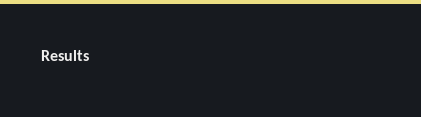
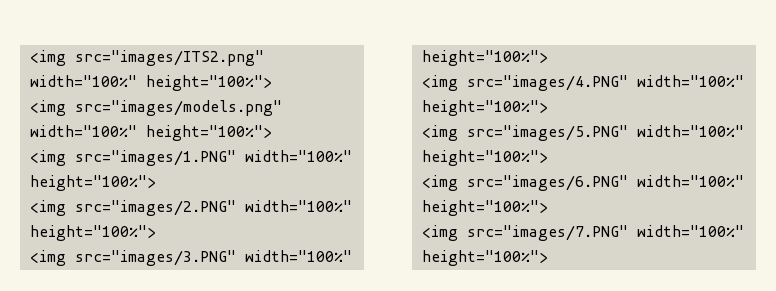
[41,50,89,61] Results -> [29,50,264,66] [29,75,272,91] [29,100,282,116] [29,125,272,141] [29,150,352,166] [29,175,156,191] [29,200,352,216] [29,225,156,241] [29,250,352,266] [421,50,548,66] [421,75,744,91] [421,100,548,116] [421,125,744,141] [421,150,548,166] [421,175,744,191] [421,200,548,216] [421,225,744,241] [421,250,548,266] <img src="images/ITS2.png" width="100%" height="100%"> // <img src="images/models.png" width="100%" height="100%"> // <img src="images/1.PNG" width="100%" height="100%"> // <img src="images/2.PNG" width="100%" height="100%"> // <img src="images/3.PNG" width="100%" height="100%"> // <img src="images/4.PNG" width="100%" height="100%"> // <img src="images/5.PNG" width="100%" height="100%"> // <img src="images/6.PNG" width="100%" height="100%"> // <img src="images/7.PNG" width="100%" height="100%">

